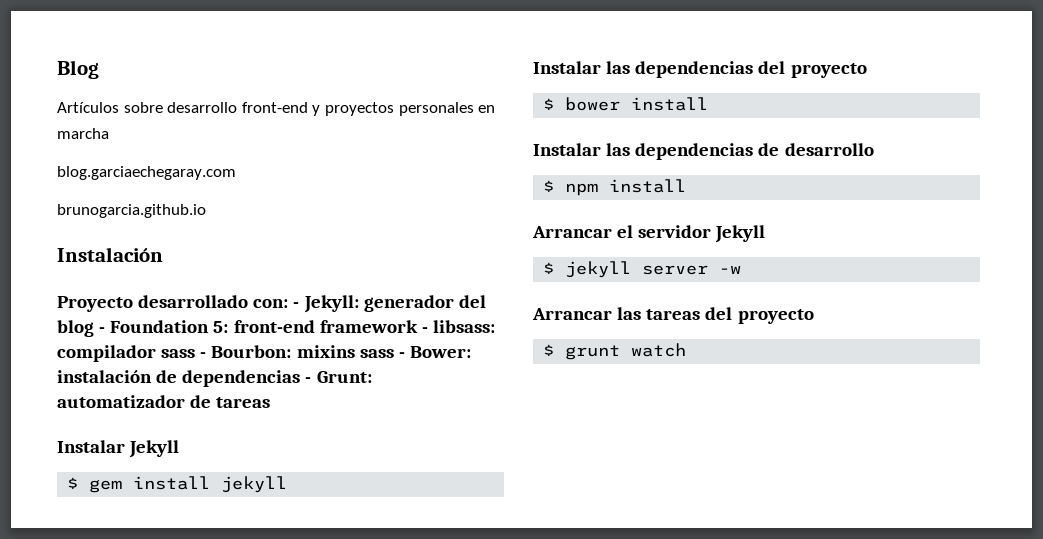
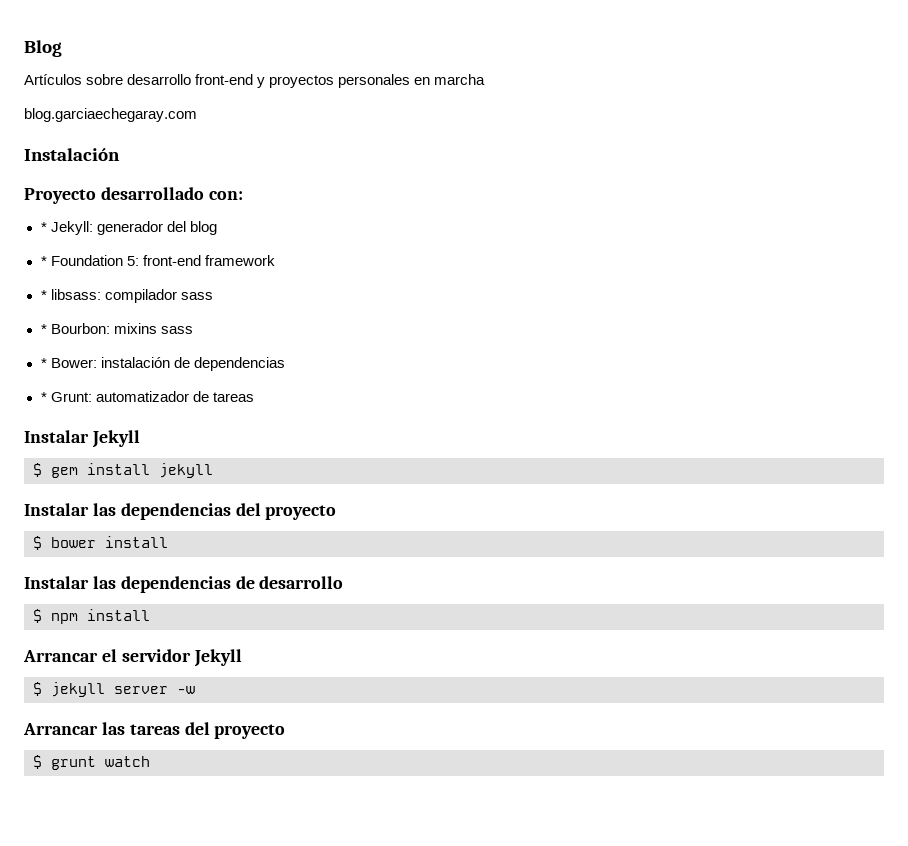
[57,204,206,218] // brunogarcia.github.io -> (197, 115) none
[293,302,300,308] - -> [40,222,47,232] // *
[99,327,106,333] - -> [40,256,47,266] // *
[421,327,428,333] - -> [40,290,47,300] // *
[200,352,207,358] - -> [40,324,47,334] // *
[398,352,405,358] - -> [40,358,47,368] // *
[305,377,312,383] - -> [40,392,47,402] // *

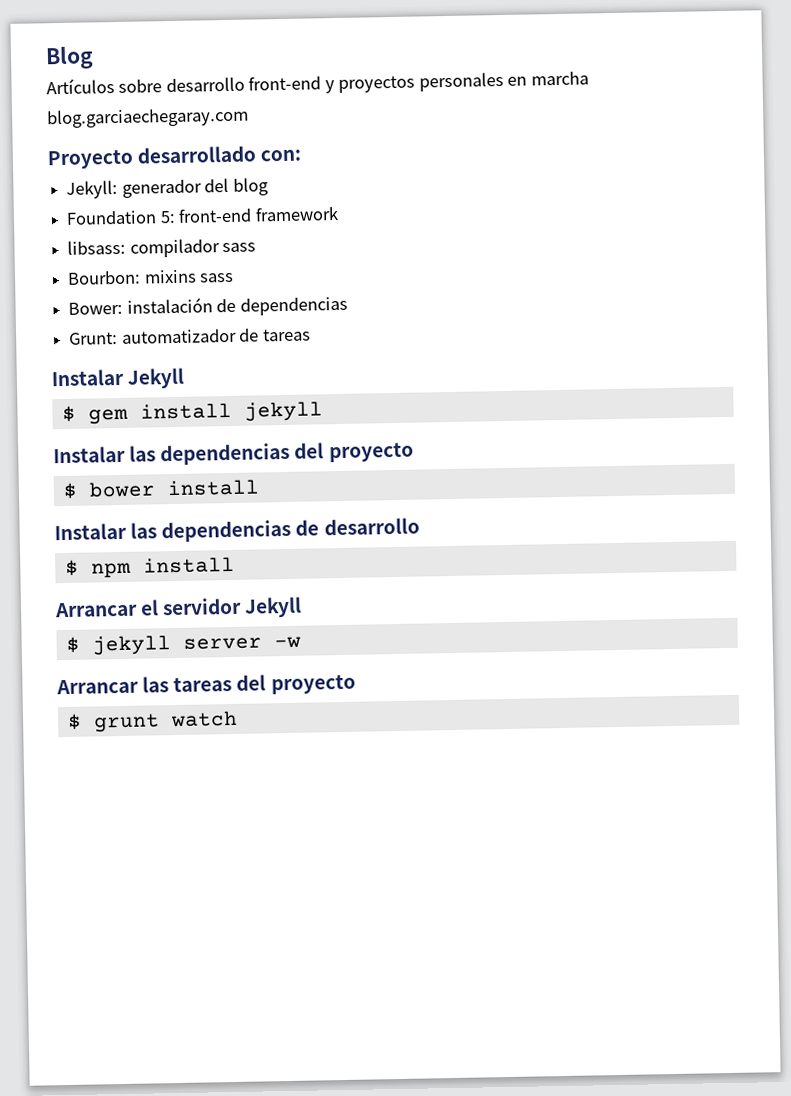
[24,148,120,161] // Instalación -> (249, 117) none
[40,222,47,232] * -> (302, 155) none
[40,256,47,266] * -> (269, 186) none
[40,290,47,300] * -> (339, 213) none
[40,324,47,334] * -> (257, 247) none
[40,358,47,368] * -> (235, 277) none
[40,392,47,402] * -> (348, 306) none

